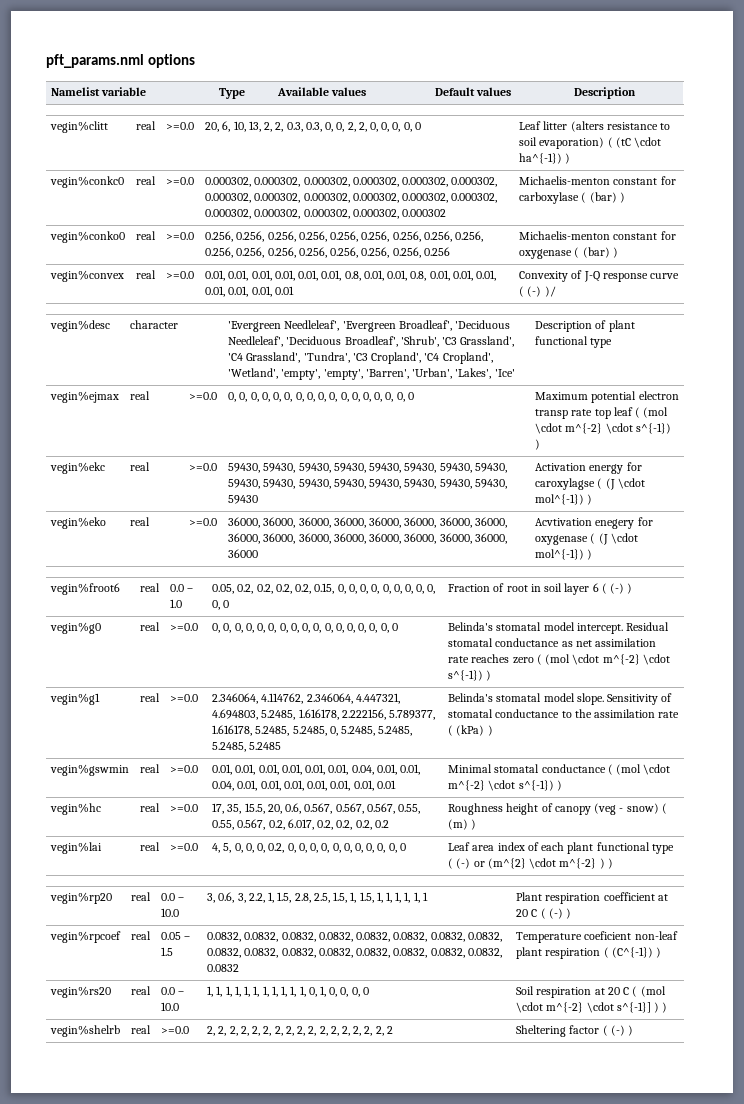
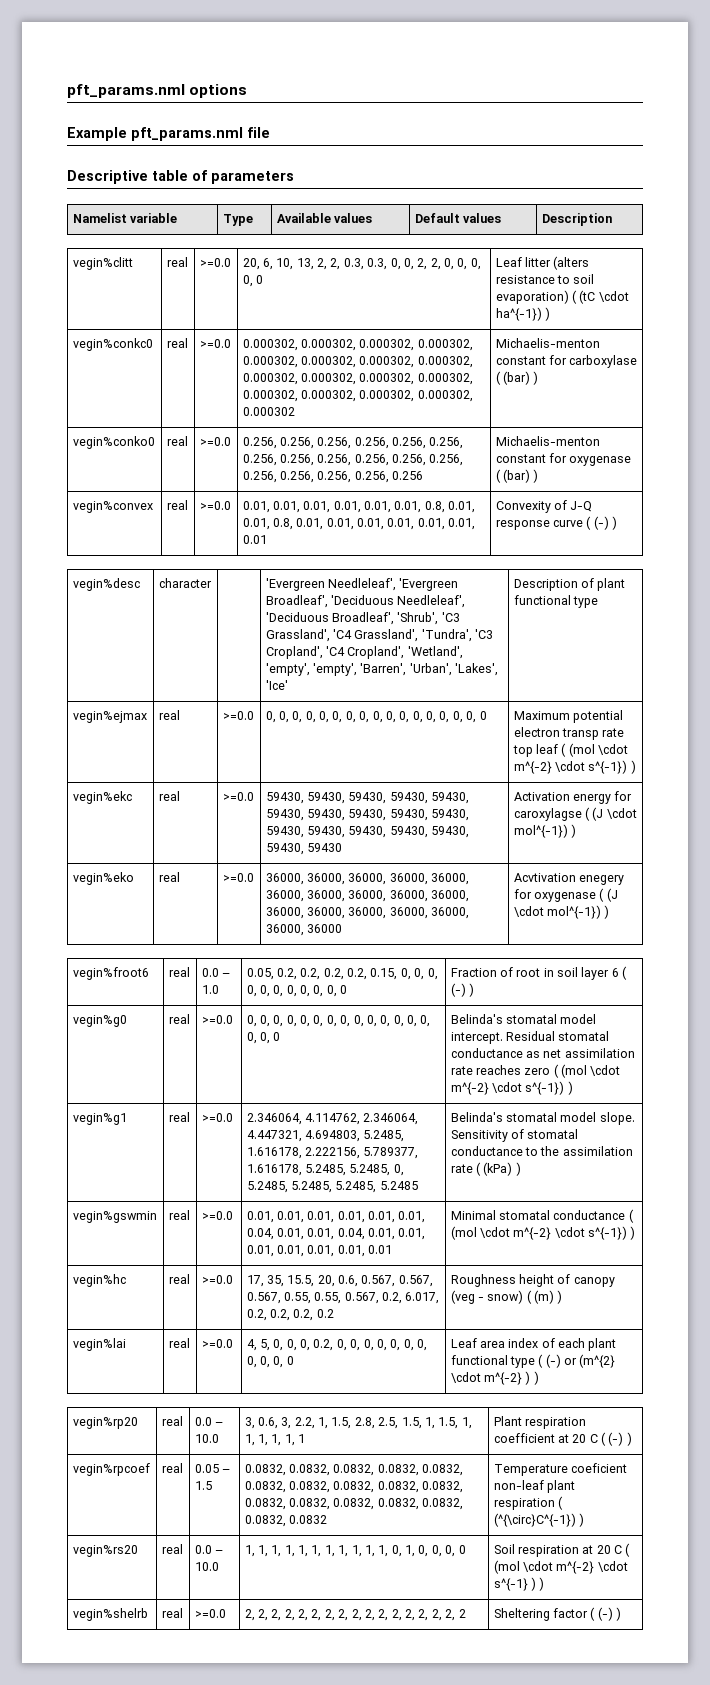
(195, 61) none -> [67,127,270,141] [67,170,294,184] // Example pft_params.nml file // Descriptive table of parameters
[544,286,556,297] )/ -> [612,516,618,530] )
[611,947,653,958] (C^{-1}) -> [493,1513,576,1527] (^{\circ}C^{-1})
[616,1002,651,1013] s^{-1}] -> [493,1578,528,1591] s^{-1}

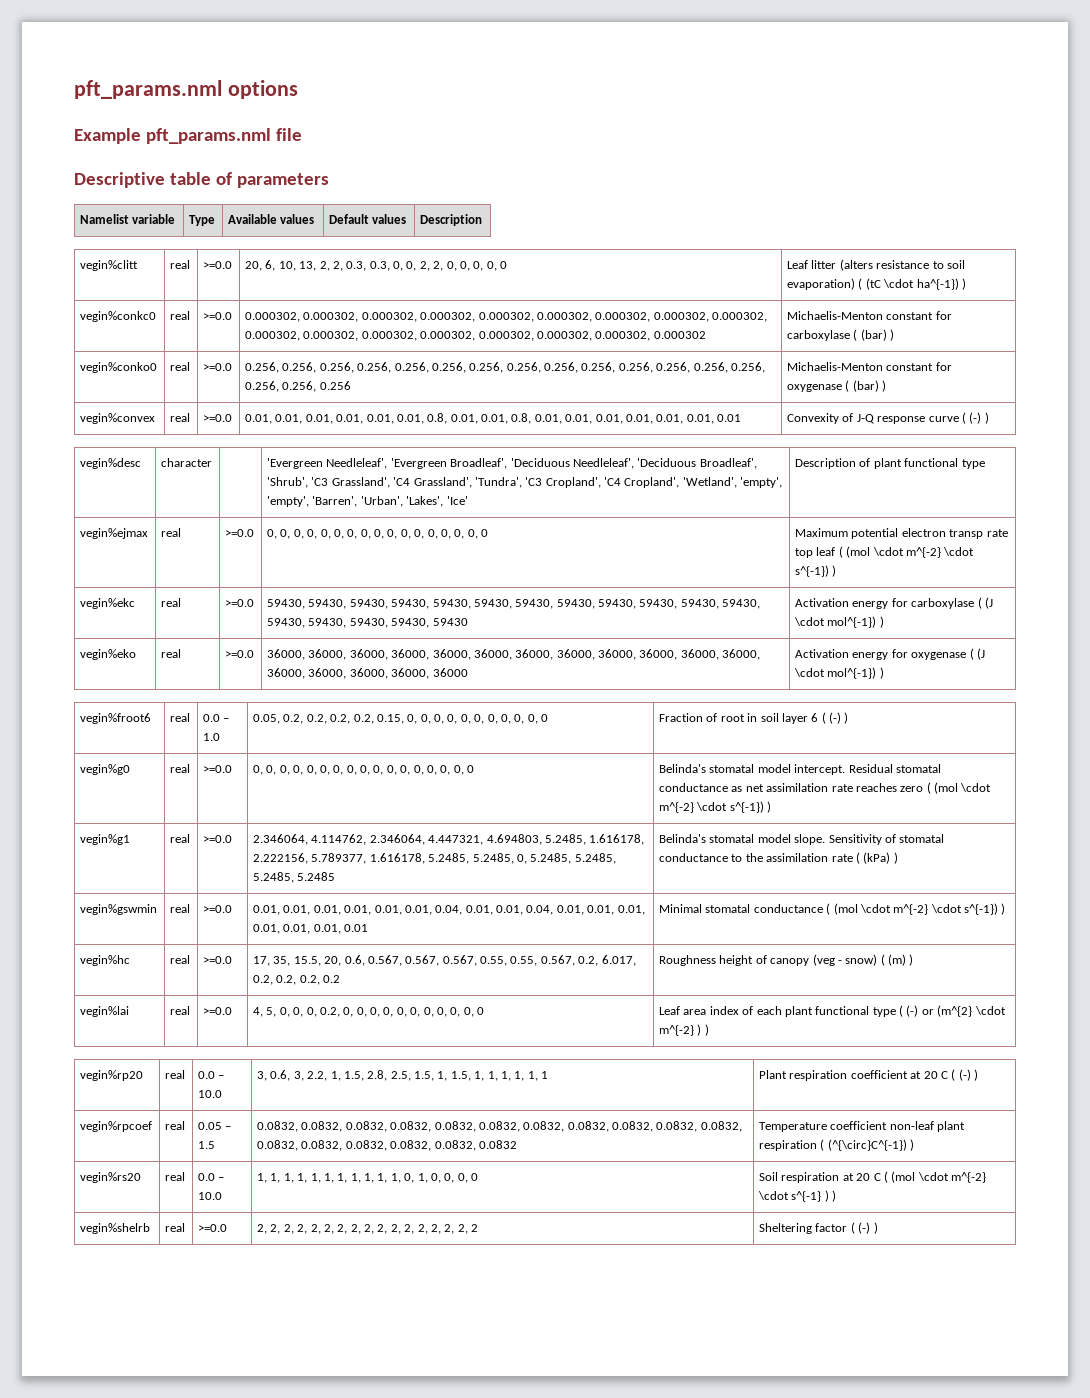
[495,338,600,348] Michaelis-menton -> [787,311,884,320] Michaelis-Menton
[495,436,600,446] Michaelis-menton -> [787,362,884,371] Michaelis-Menton
[513,808,582,821] caroxylagse -> [911,598,975,609] carboxylase
[513,873,624,885] Acvtivation enegery -> [795,649,889,660] Activation energy
[570,1463,627,1473] coeficient -> [830,1121,888,1130] coefficient

